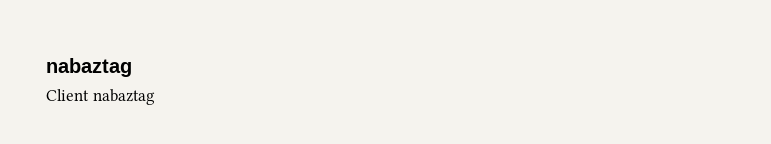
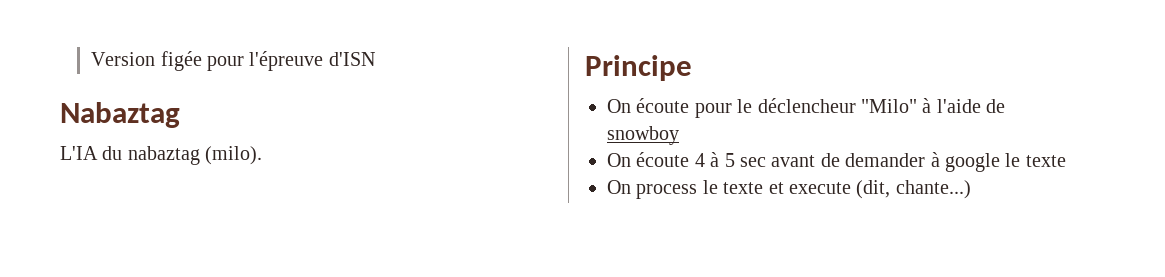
[46,58,132,77] [46,89,155,105] nabaztag // Client nabaztag -> [91,51,375,71] [60,102,180,128] [60,146,263,165] [585,55,692,81] [607,98,1006,118] [607,126,679,145] [607,152,1066,172] [607,180,971,199] Version figée pour l'épreuve d'ISN // Nabaztag // L'IA du nabaztag (milo). // Principe // On écoute pour le déclencheur "Milo" à l'aide de snowboy // On écoute 4 à 5 sec avant de demander à google le texte // On process le texte et execute (dit, chante...)

